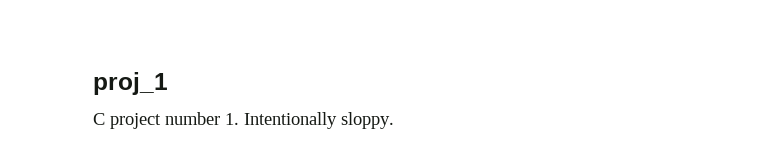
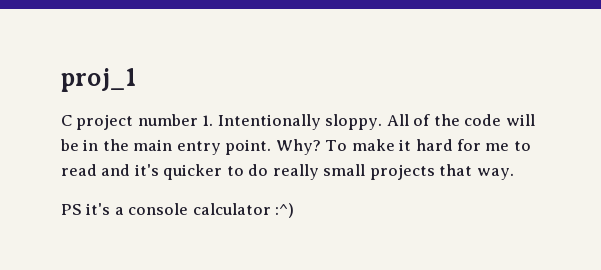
(394, 120) none -> [386,114,535,126] [60,139,531,155] [61,164,514,180] [61,203,295,218] All of the code will be in the main entry point. Why? To make it hard for me to read and it's quicker to do really small projects that way. // PS it's a console calculator :^)

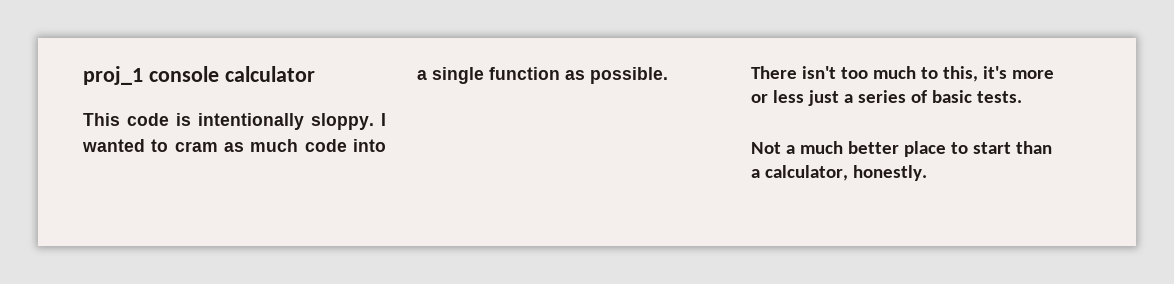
[61,114,535,130] [60,139,531,155] [61,164,514,180] [61,203,295,218] // C project number 1. Intentionally sloppy. All of the code will be in the main entry point. Why? To make it hard for me to read and it's quicker to do really small projects that way. // PS it's a console calculator :^) -> [148,66,315,82] [83,113,386,130] [82,139,386,152] [417,67,668,84] [751,66,1054,82] [751,90,1022,106] [751,141,1052,157] [751,165,927,181] console calculator // This code is intentionally sloppy. I wanted to cram as much code into a single function as possible. // There isn't too much to this, it's more or less just a series of basic tests. // Not a much better place to start than a calculator, honestly.

